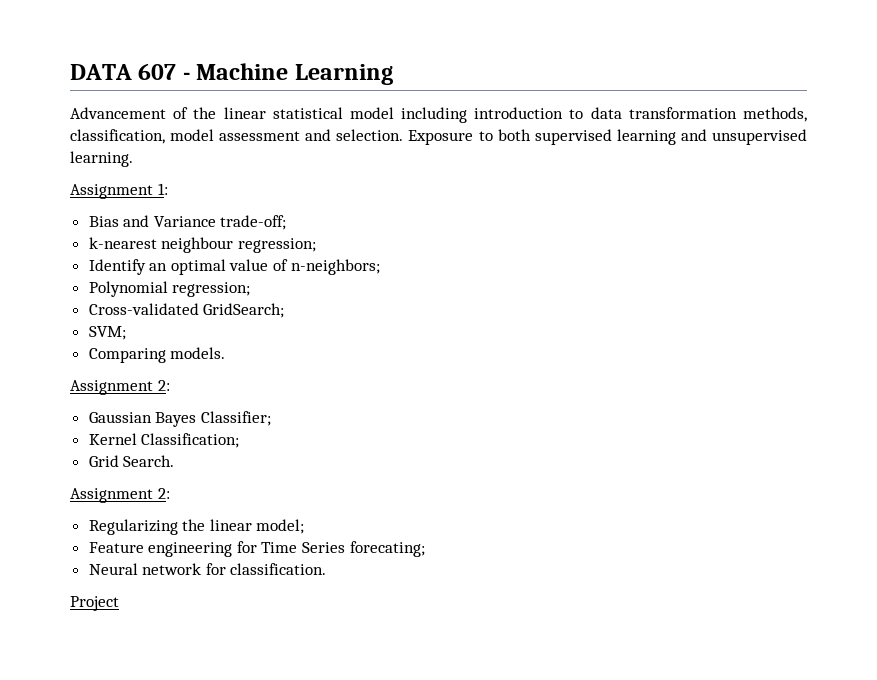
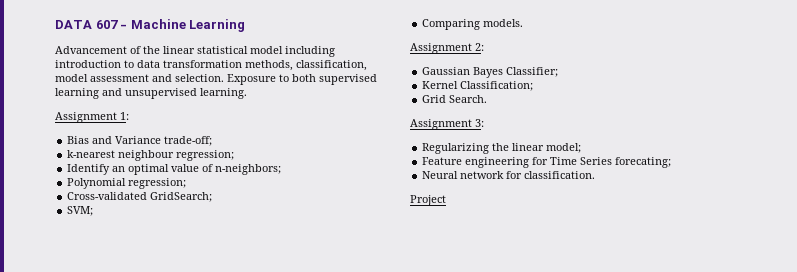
[157,488,170,499] 2: -> [475,119,484,127] 3:

